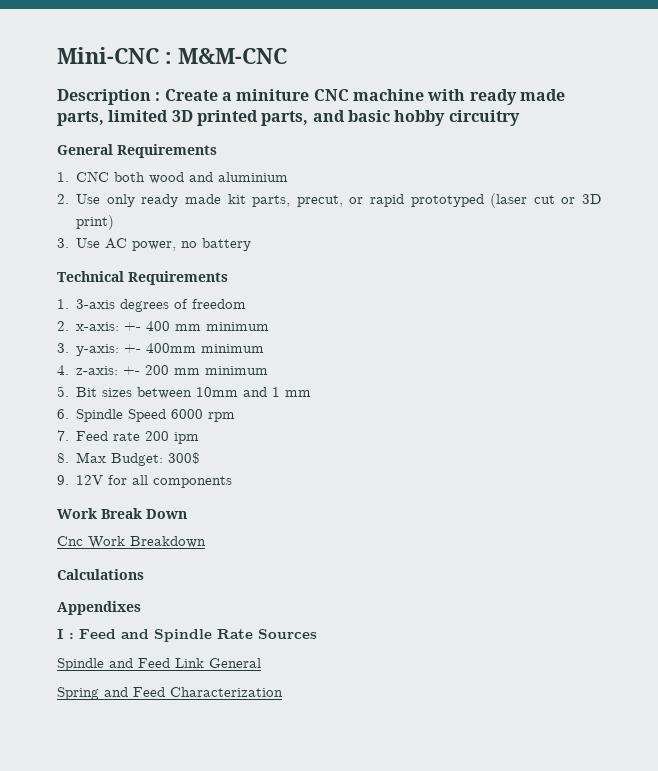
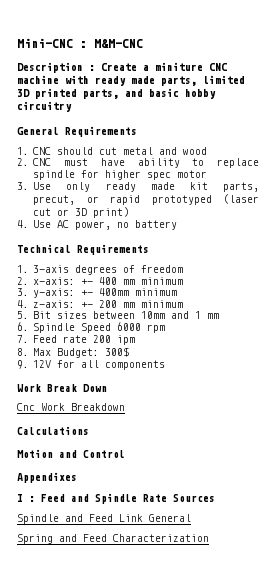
[114,172,289,184] [57,194,69,204] both wood and aluminium // 2. -> [57,147,208,155] [17,158,259,168] [33,170,208,180] [17,182,29,190] should cut metal and wood // 2. CNC must have ability to replace spindle for higher spec motor // 3.
[57,238,69,248] 3. -> [17,220,29,228] 4.
(144, 574) none -> [17,449,125,458] // Motion and Control

